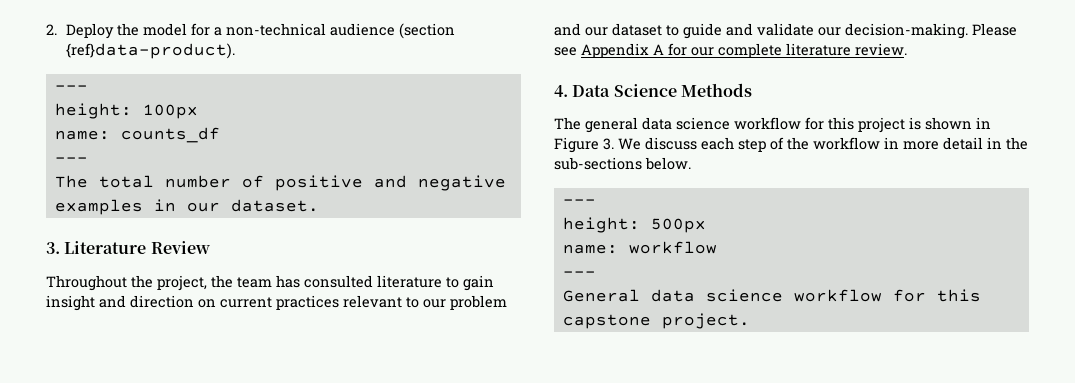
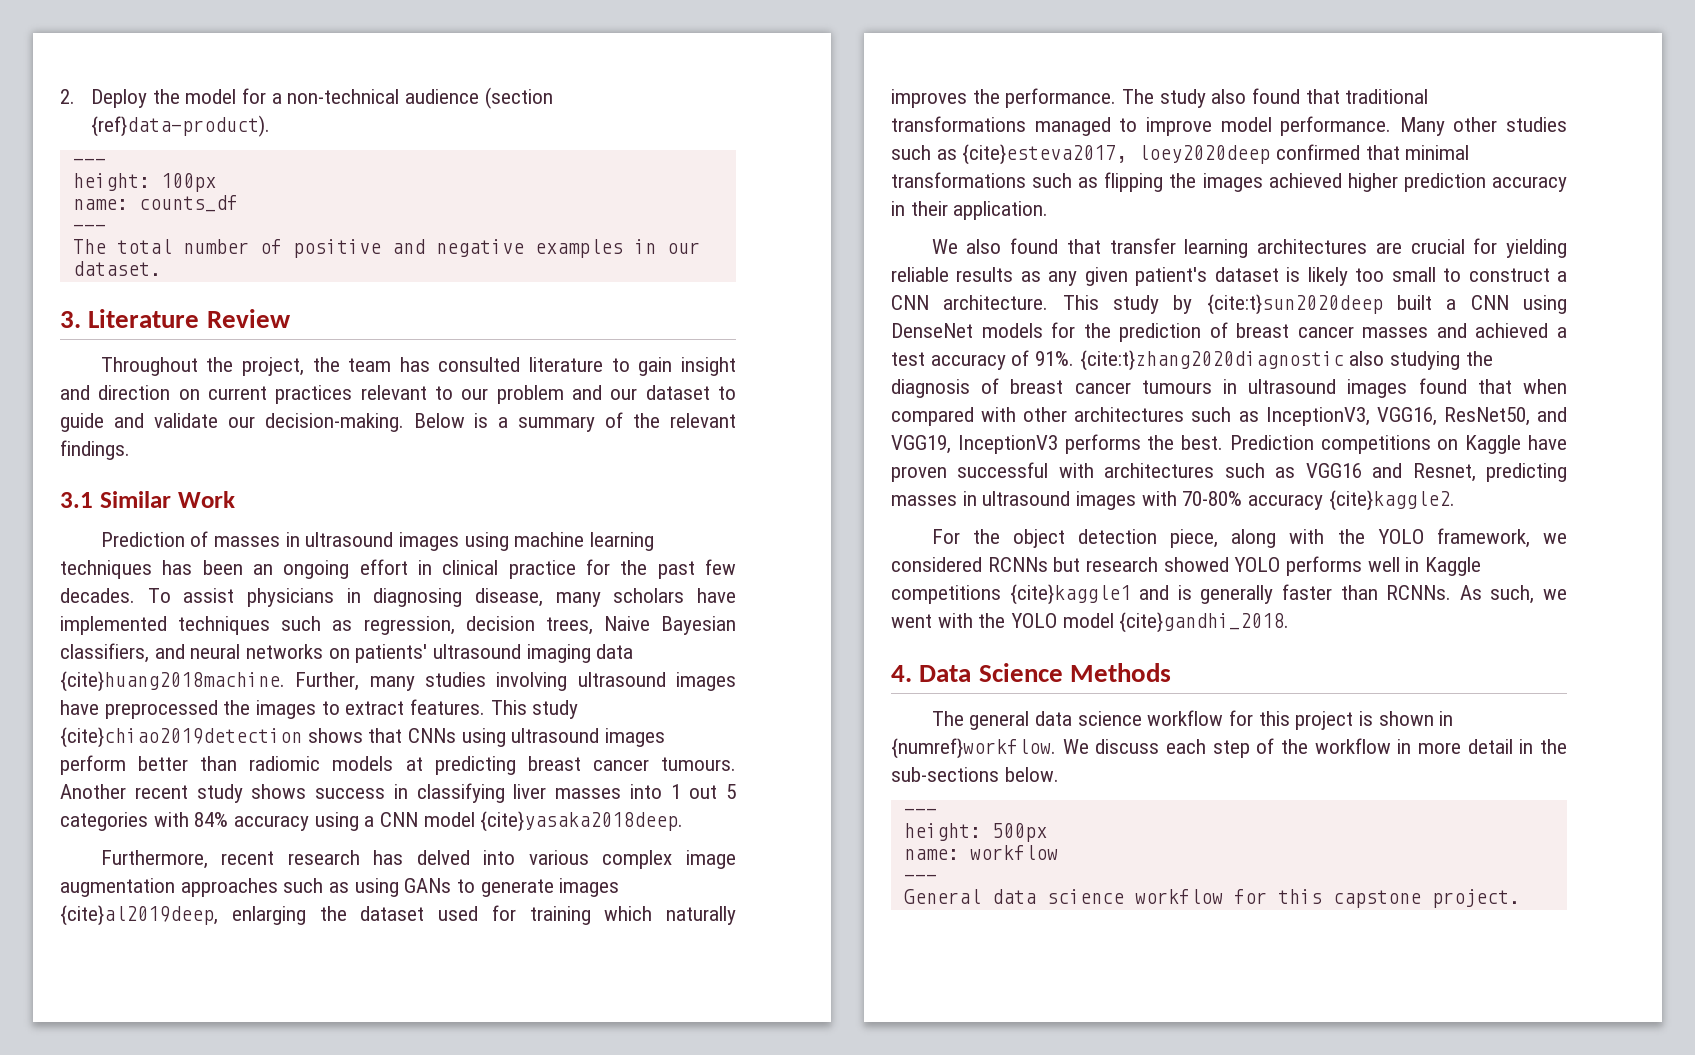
[972,23,1017,36] [554,43,907,58] Please see Appendix A for our complete literature review. -> [413,412,736,432] [60,440,130,460] [60,491,235,508] [100,531,654,551] [60,559,737,579] [60,588,736,607] [60,616,736,635] [60,643,634,663] [60,671,736,692] [60,699,579,719] [60,727,666,748] [60,755,736,775] [60,783,736,803] [60,811,684,832] [100,850,736,869] [60,878,620,897] [60,905,736,926] [891,88,1429,108] [891,116,1567,136] [891,144,1470,165] [891,172,1567,192] [891,201,1049,220] [931,238,1567,258] [891,267,1567,286] [891,294,1567,315] [891,322,1567,342] [891,350,1493,371] [891,378,1567,398] [891,407,1567,426] [891,434,1567,454] [891,462,1567,482] [891,490,1455,511] [931,528,1567,548] [891,556,1482,576] [891,584,1567,605] [891,612,1290,633] Below is a summary of the relevant findings. // 3.1 Similar Work // Prediction of masses in ultrasound images using machine learning techniques has been an ongoing effort in clinical practice for the past few decades. To assist physicians in diagnosing disease, many scholars have implemented techniques such as regression, decision trees, Naive Bayesian classifiers, and neural networks on patients' ultrasound imaging data {cite}huang2018machine. Further, many studies involving ultrasound images have preprocessed the images to extract features. This study {cite}chiao2019detection shows that CNNs using ultrasound images perform better than radiomic models at predicting breast cancer tumours. Another recent study shows success in classifying liver masses into 1 out 5 categories with 84% accuracy using a CNN model {cite}yasaka2018deep. // Furthermore, recent research has delved into various complex image augmentation approaches such as using GANs to generate images {cite}al2019deep, enlarging the dataset used for training which naturally improves the performance. The study also found that traditional transformations managed to improve model performance. Many other studies such as {cite}esteva2017, loey2020deep confirmed that minimal transformations such as flipping the images achieved higher prediction accuracy in their application. // We also found that transfer learning architectures are crucial for yielding reliable results as any given patient's dataset is likely too small to construct a CNN architecture. This study by {cite:t}sun2020deep built a CNN using DenseNet models for the prediction of breast cancer masses and achieved a test accuracy of 91%. {cite:t}zhang2020diagnostic also studying the diagnosis of breast cancer tumours in ultrasound images found that when compared with other architectures such as InceptionV3, VGG16, ResNet50, and VGG19, InceptionV3 performs the best. Prediction competitions on Kaggle have proven successful with architectures such as VGG16 and Resnet, predicting masses in ultrasound images with 70-80% accuracy {cite}kaggle2. // For the object detection piece, along with the YOLO framework, we considered RCNNs but research showed YOLO performs well in Kaggle competitions {cite}kaggle1 and is generally faster than RCNNs. As such, we went with the YOLO model {cite}gandhi_2018.
[554,137,614,153] Figure 3. -> [891,738,1056,759] {numref}workflow.

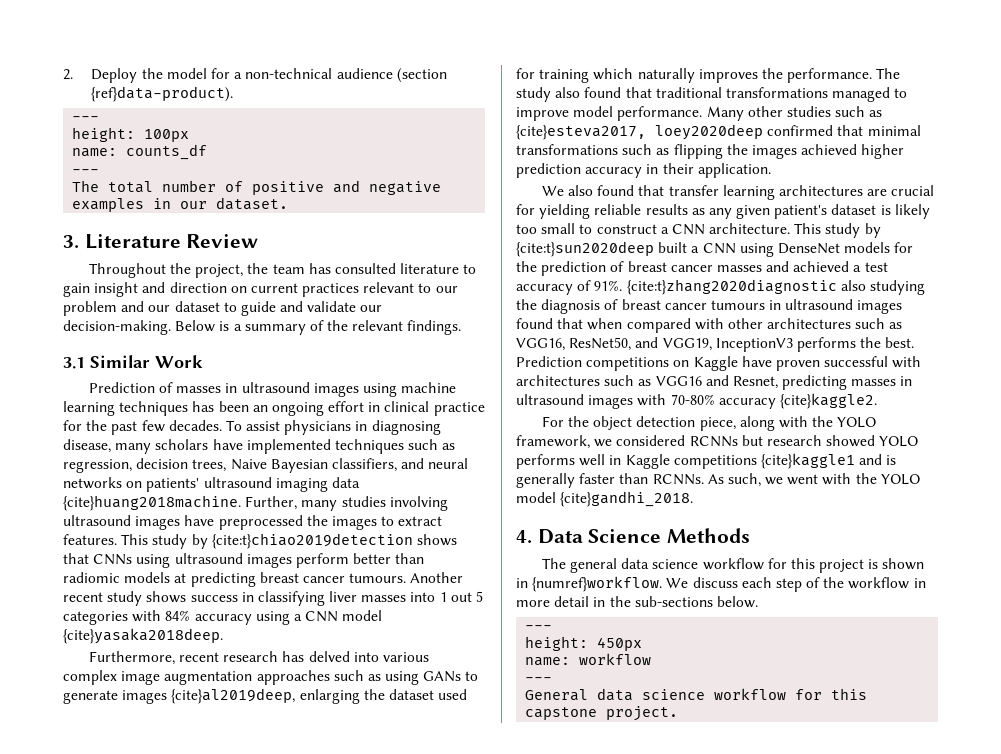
[60,727,302,748] {cite}chiao2019detection -> [191,533,413,549] by {cite:t}chiao2019detection
[1265,407,1370,426] InceptionV3, -> (903, 325) none
[991,823,1047,842] 500px -> [597,637,643,651] 450px

